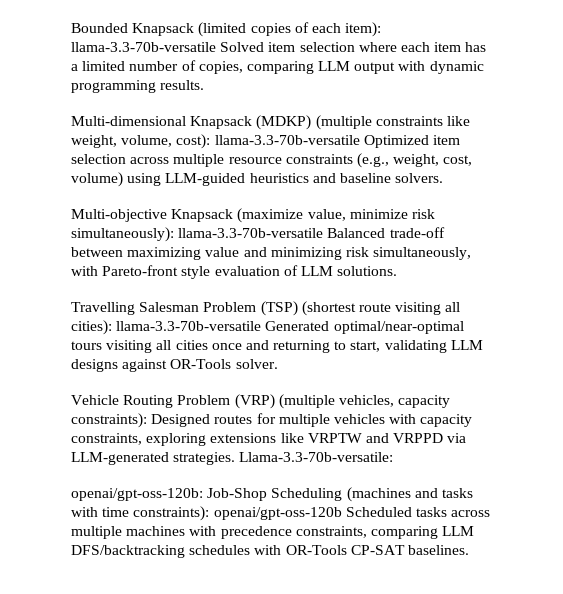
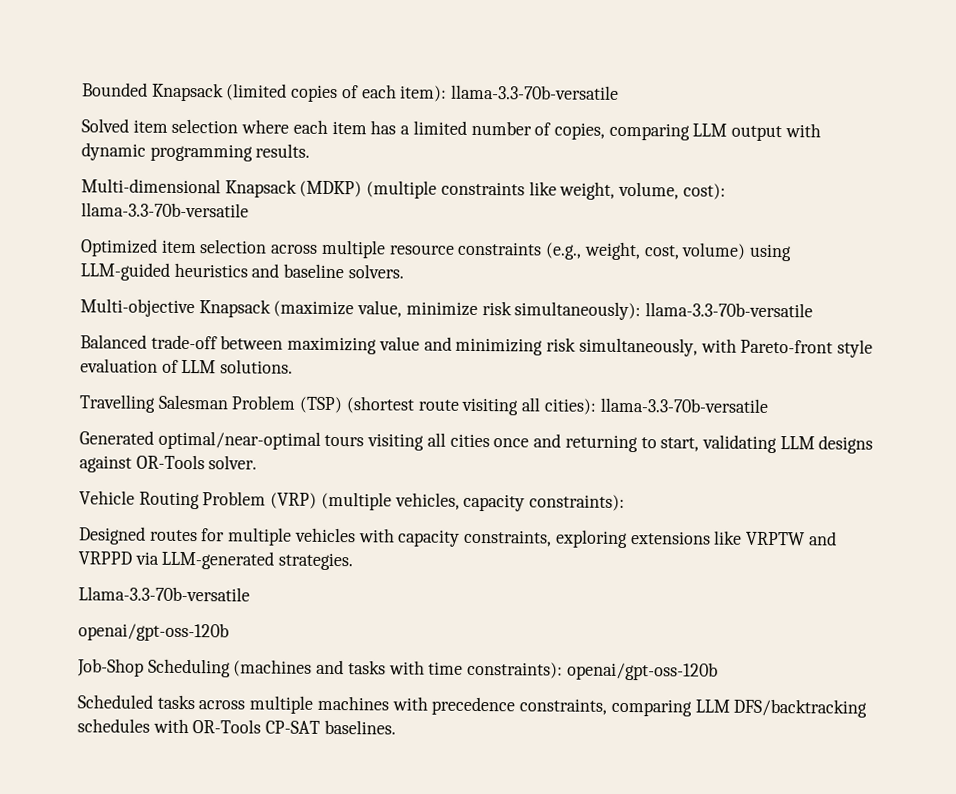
(216, 47) none -> (620, 92) //
(360, 140) none -> (249, 210) //
(324, 233) none -> (814, 310) //
(262, 326) none -> (768, 405) //
(147, 420) none -> (626, 503) //
[239,452,394,462] [71,488,203,501] Llama-3.3-70b-versatile: // openai/gpt-oss-120b: -> [78,586,250,602] [78,622,229,642] // Llama-3.3-70b-versatile // openai/gpt-oss-120b //
(342, 513) none -> (718, 671) //

